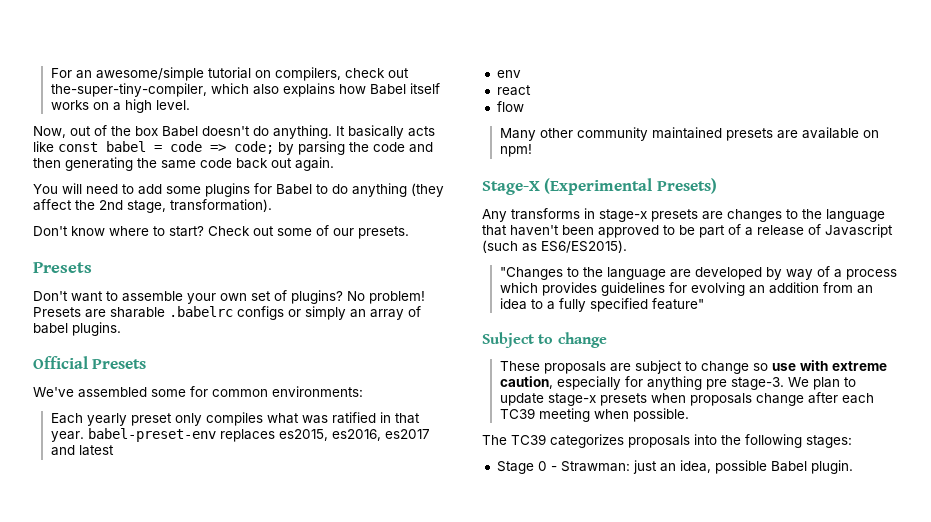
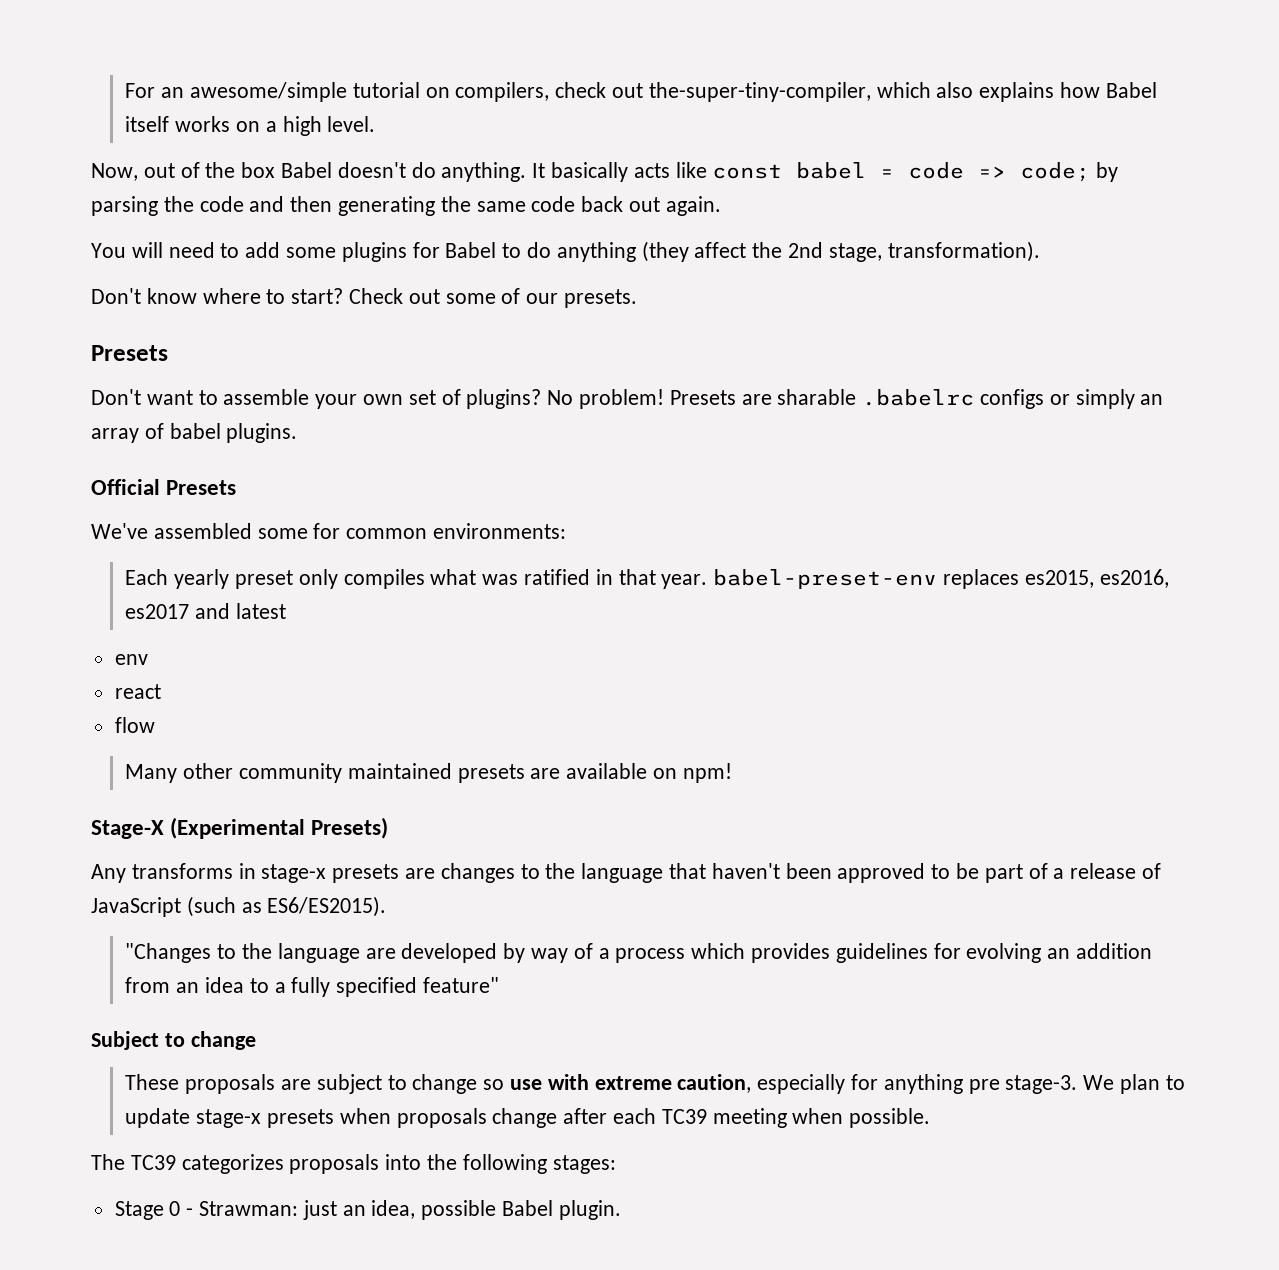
[825,224,893,238] Javascript -> [91,897,181,917] JavaScript

